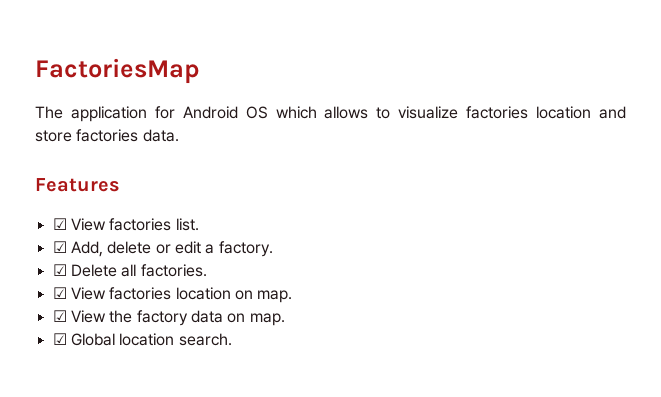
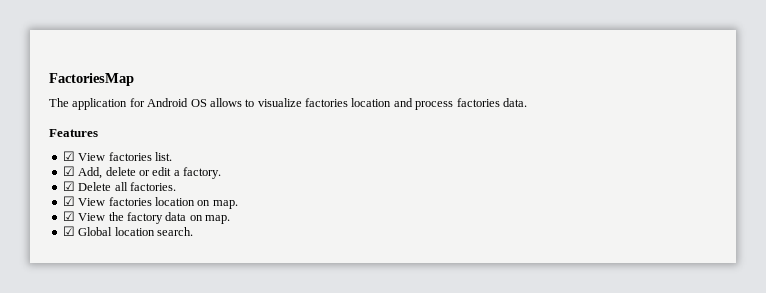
[275,106,317,119] which -> (207, 103) none
[35,130,72,142] store -> [415,101,454,110] process

